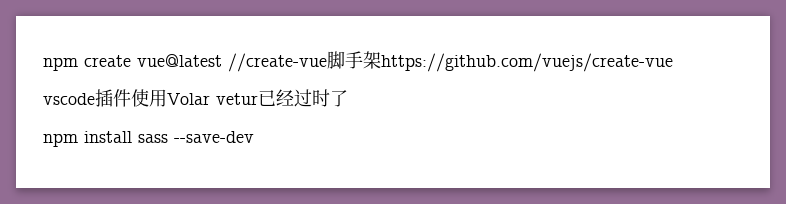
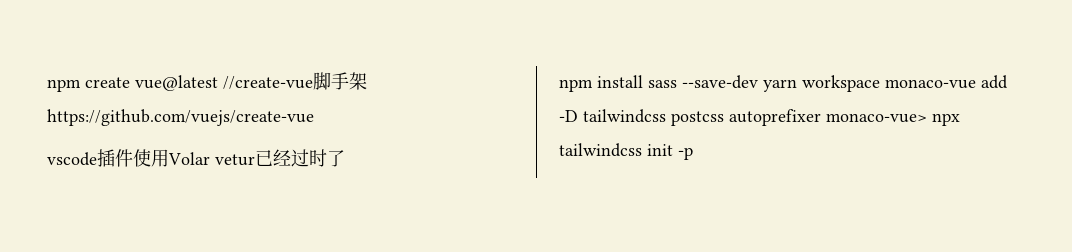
(254, 137) none -> [763,75,1008,92] [559,109,960,126] [559,143,693,160] yarn workspace monaco-vue add -D tailwindcss postcss autoprefixer monaco-vue> npx tailwindcss init -p

